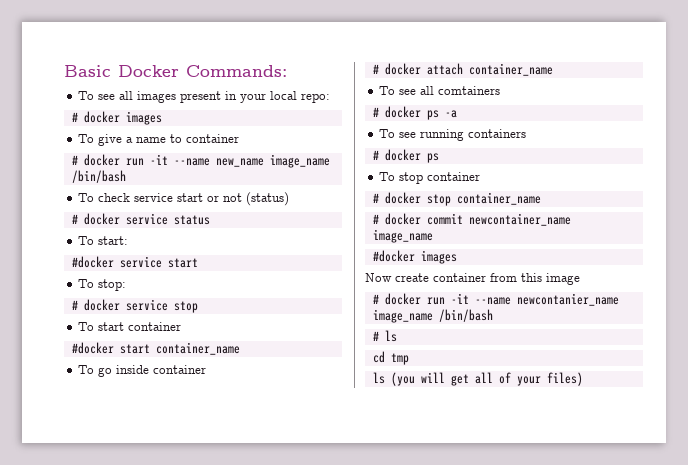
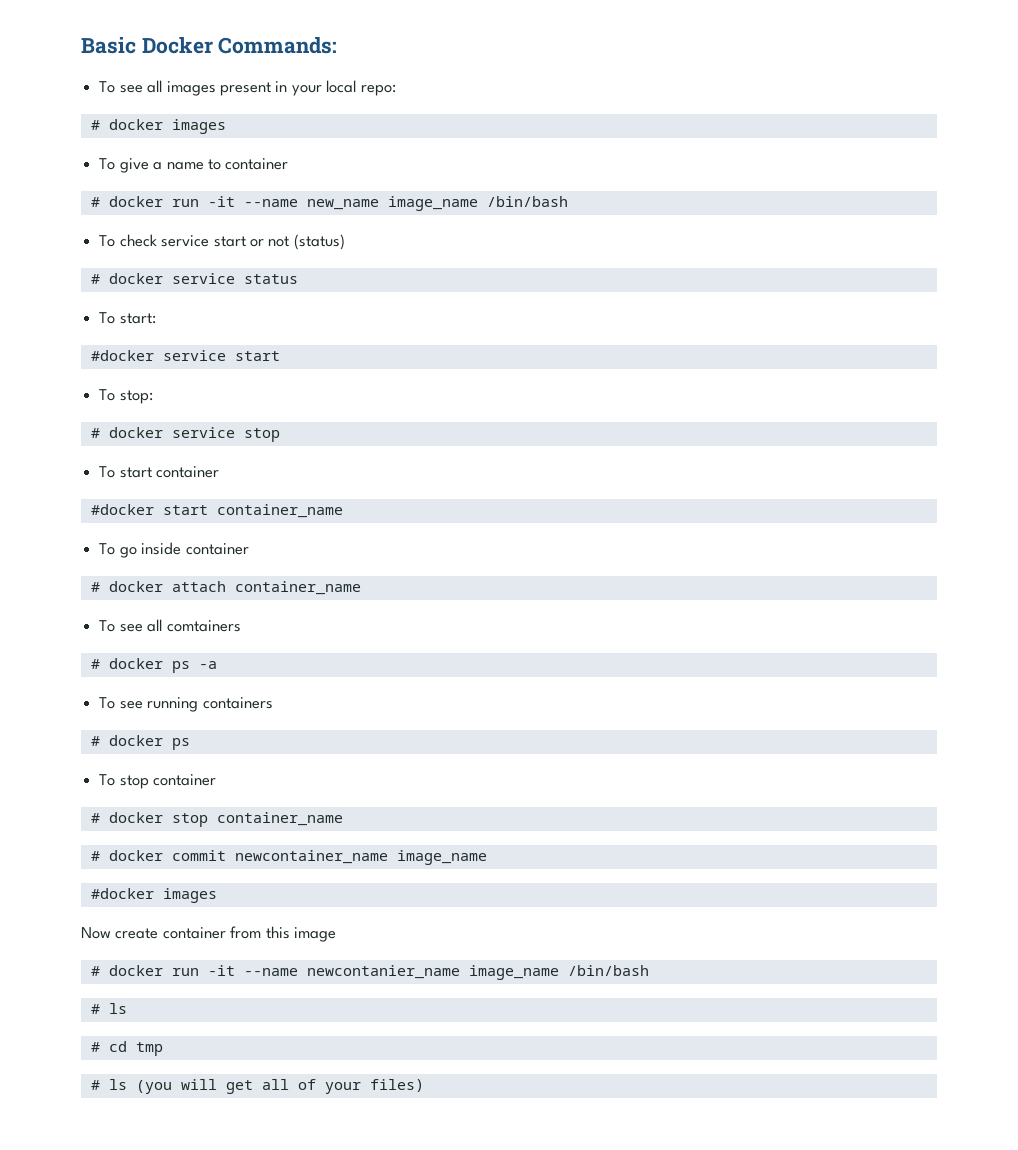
(397, 336) none -> [90,1042,100,1052] #
(409, 359) none -> [90,1080,100,1090] #

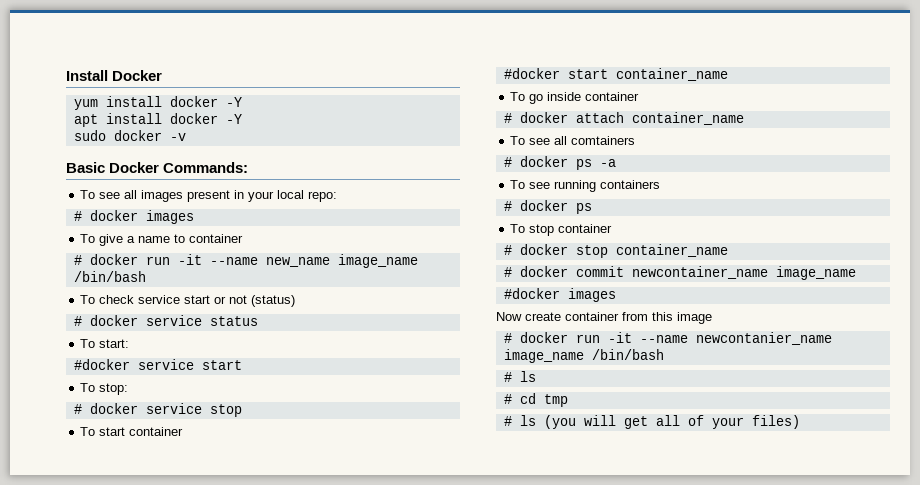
(81, 45) none -> [66,70,163,81] [73,96,242,110] [73,113,242,127] [73,130,186,141] Install Docker // yum install docker -Y // apt install docker -Y // sudo docker -v //

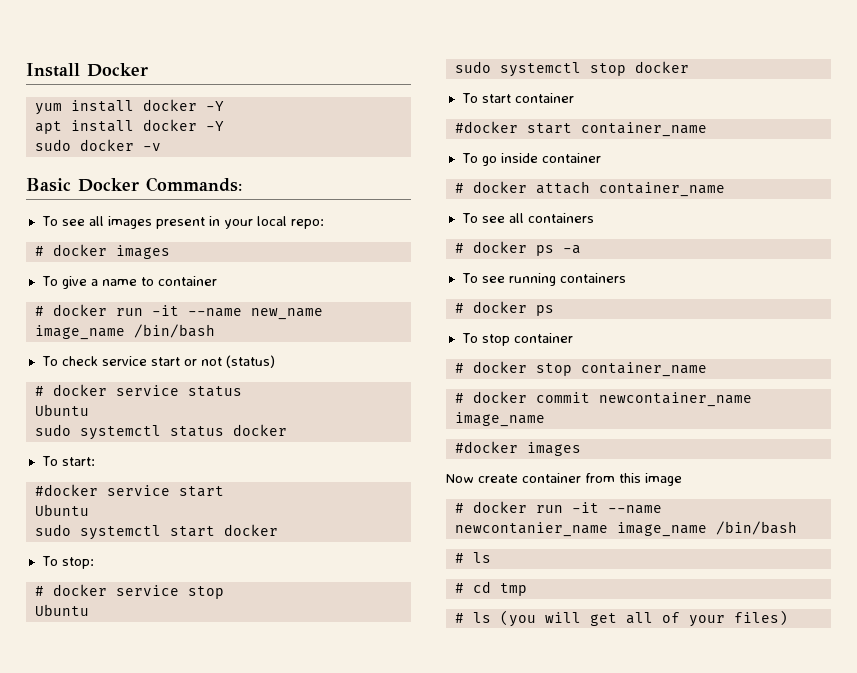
(258, 321) none -> [34,404,89,416] [34,424,287,440] // Ubuntu // sudo systemctl status docker
(242, 365) none -> [34,504,89,516] [34,524,278,540] // Ubuntu // sudo systemctl start docker
(242, 410) none -> [34,604,89,616] [454,61,689,77] // Ubuntu // sudo systemctl stop docker
[571,136,636,145] comtainers -> [527,213,594,223] containers

